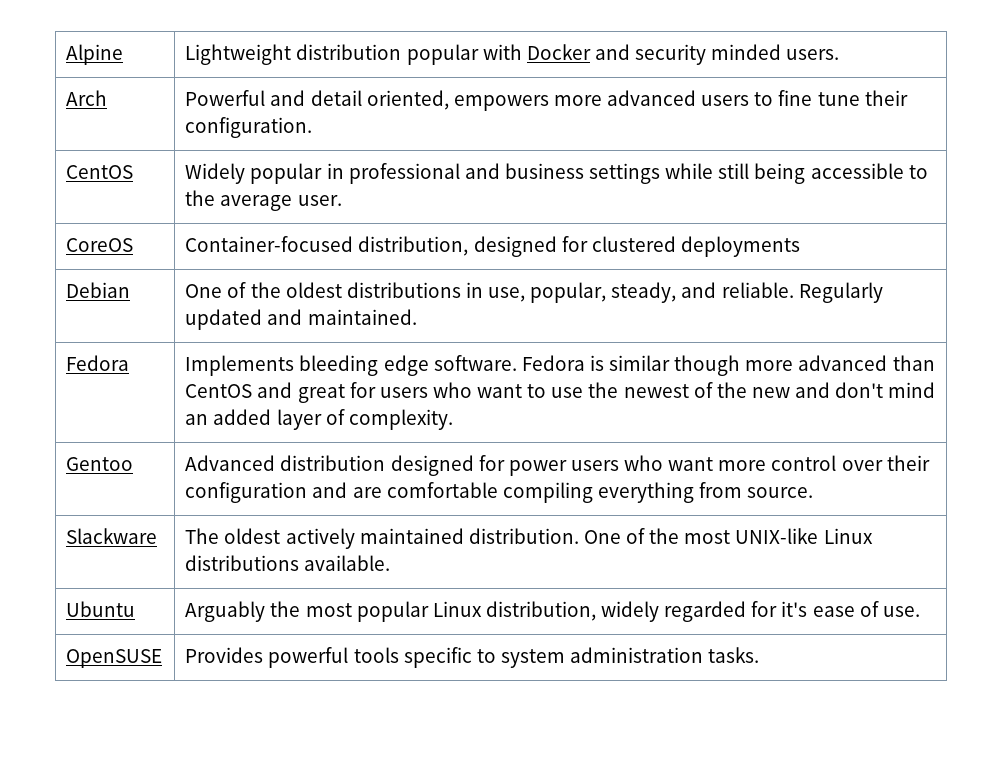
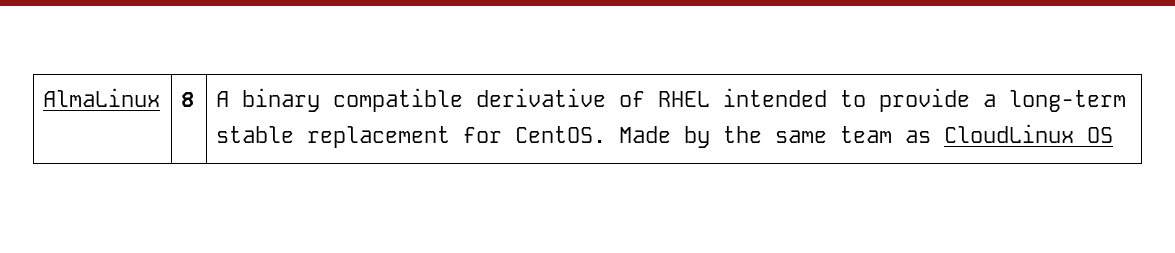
[66,44,124,65] [185,44,840,65] [66,90,108,106] [185,90,908,111] [185,117,313,138] [66,165,134,179] [185,163,928,184] [185,190,342,211] [66,238,134,252] [185,236,800,257] [66,282,131,298] [185,282,883,303] [185,309,417,330] [66,355,130,371] [185,355,935,376] [185,382,936,403] [185,409,453,430] [66,457,134,471] [185,455,930,476] [185,482,814,503] [66,528,158,544] [185,528,873,549] [185,555,391,571] [66,601,136,617] [185,601,920,622] [66,649,163,668] [185,647,760,668] Alpine | Lightweight distribution popular with Docker and security minded users. // Arch | Powerful and detail oriented, empowers more advanced users to fine tune their configuration. // CentOS | Widely popular in professional and business settings while still being accessible to the average user. // CoreOS | Container-focused distribution, designed for clustered deployments // Debian | One of the oldest distributions in use, popular, steady, and reliable. Regularly updated and maintained. // Fedora | Implements bleeding edge software. Fedora is similar though more advanced than CentOS and great for users who want to use the newest of the new and don't mind an added layer of complexity. // Gentoo | Advanced distribution designed for power users who want more control over their configuration and are comfortable compiling everything from source. // Slackware | The oldest actively maintained distribution. One of the most UNIX-like Linux distributions available. // Ubuntu | Arguably the most popular Linux distribution, widely regarded for it's ease of use. // OpenSUSE | Provides powerful tools specific to system administration tasks. -> [43,88,161,107] [181,92,195,107] [216,88,1127,112] [216,124,1114,148] AlmaLinux | 8 | A binary compatible derivative of RHEL intended to provide a long-term stable replacement for CentOS. Made by the same team as CloudLinux OS

